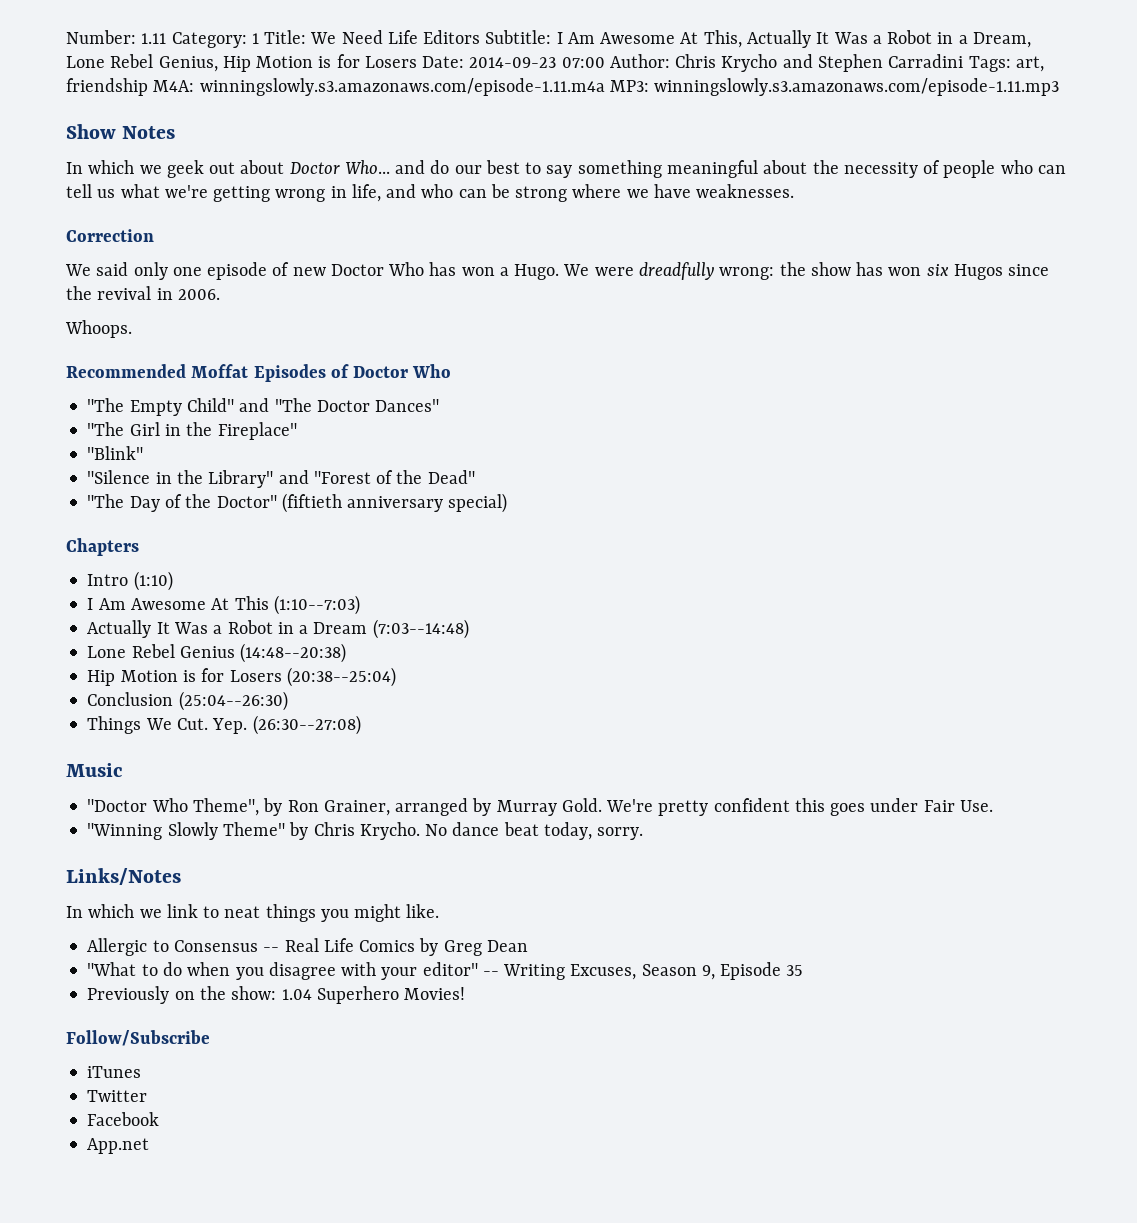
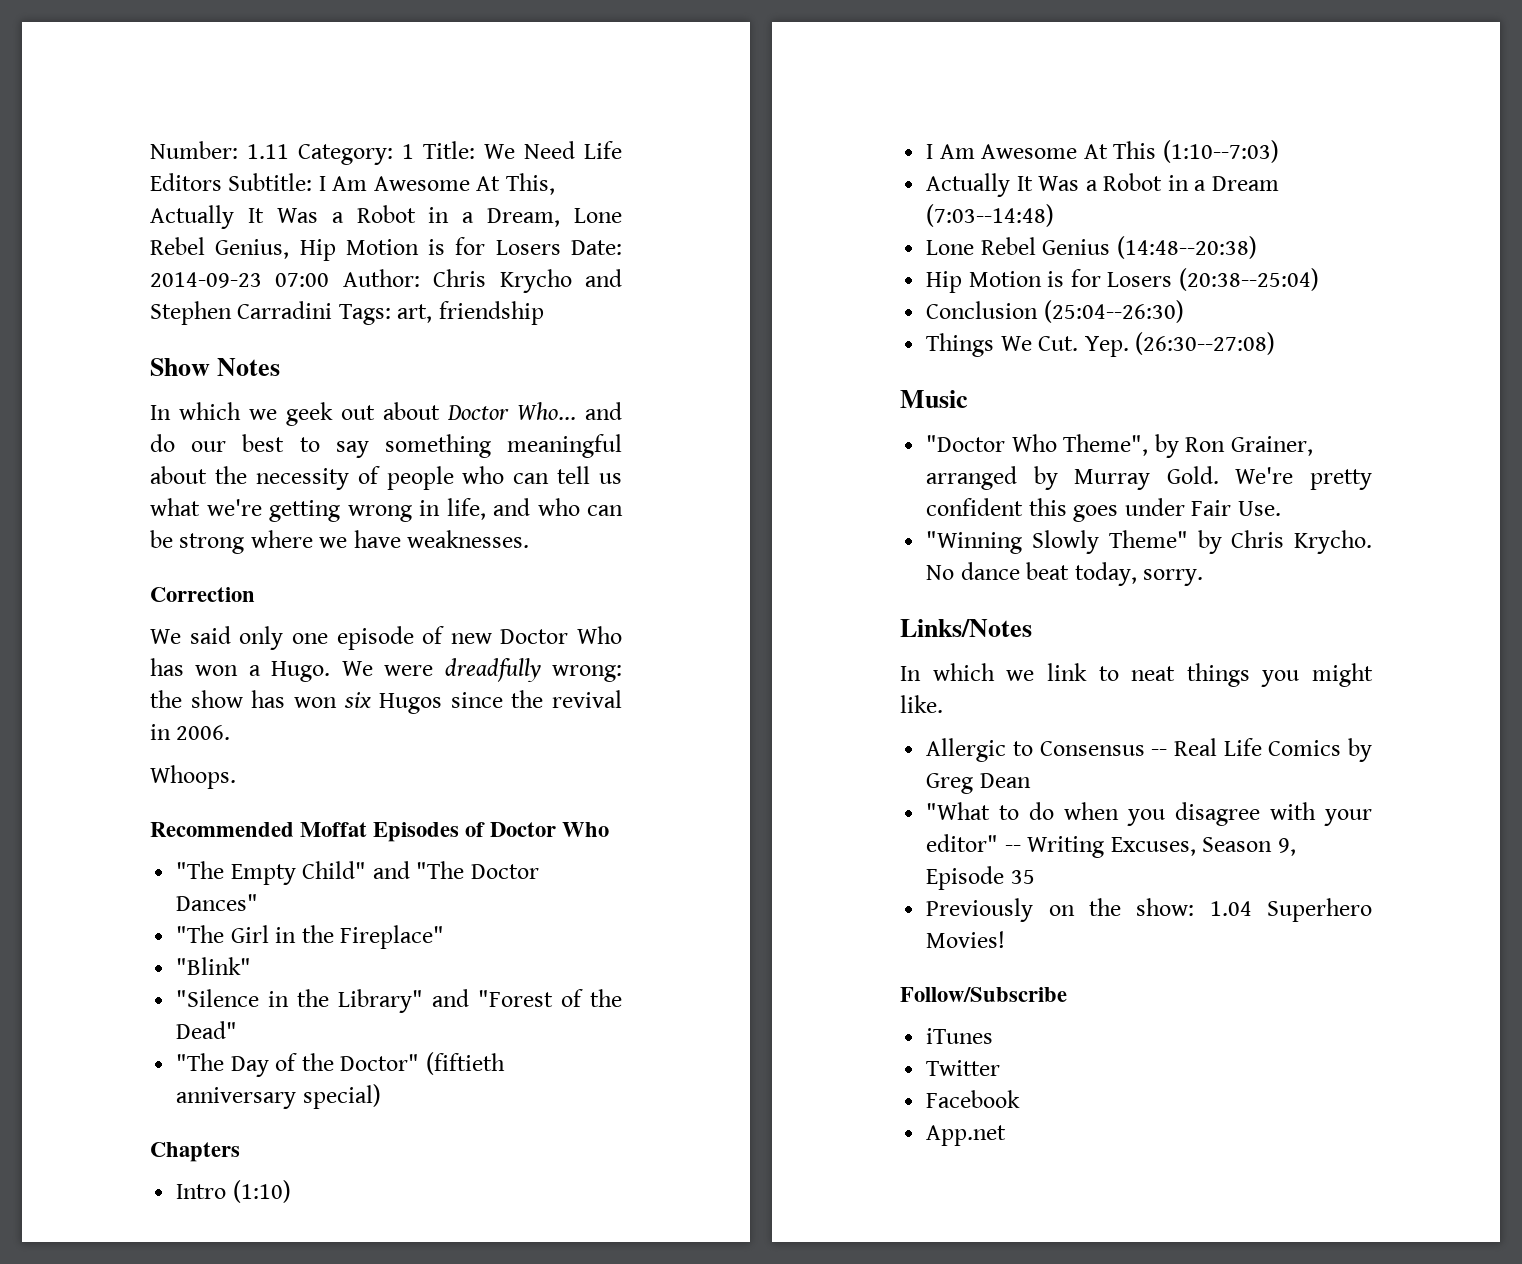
[153,78,1060,96] M4A: winningslowly.s3.amazonaws.com/episode-1.11.m4a MP3: winningslowly.s3.amazonaws.com/episode-1.11.mp3 -> (544, 313) none

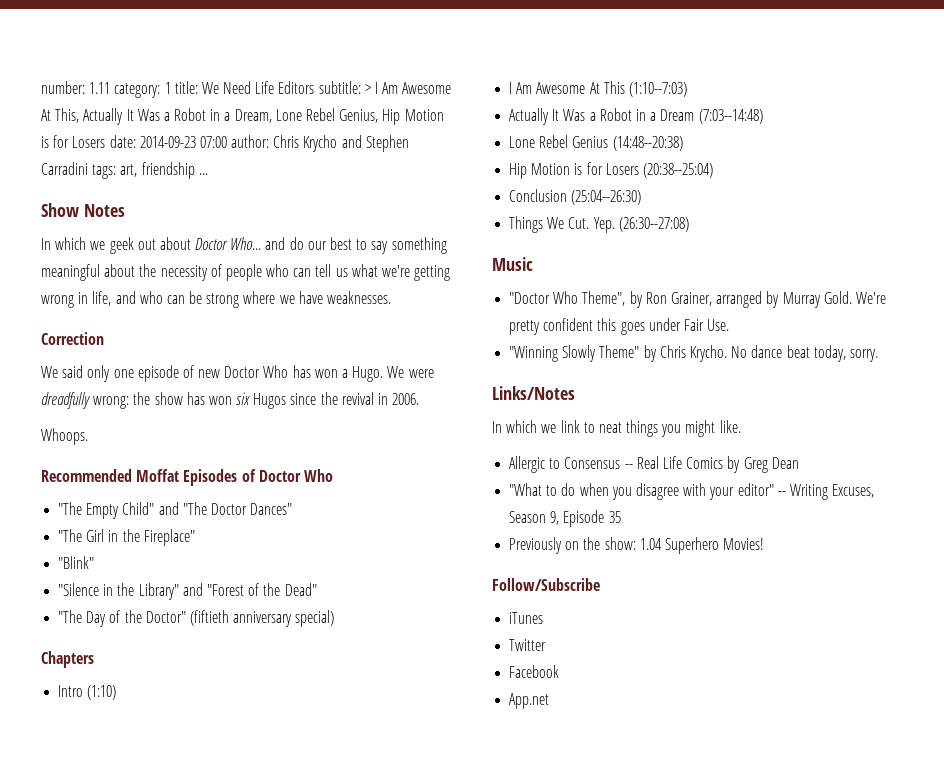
[150,141,475,165] Number: 1.11 Category: 1 Title: -> [41,81,198,98] number: 1.11 category: 1 title:
[228,173,313,191] Subtitle: -> [318,81,371,94] subtitle: >
[571,240,622,255] Date: -> [109,135,136,148] date:
[342,269,420,287] Author: -> [231,135,270,148] author:
[338,304,391,325] Tags: -> [92,164,117,179] tags:
(544, 313) none -> [198,173,208,175] ...

